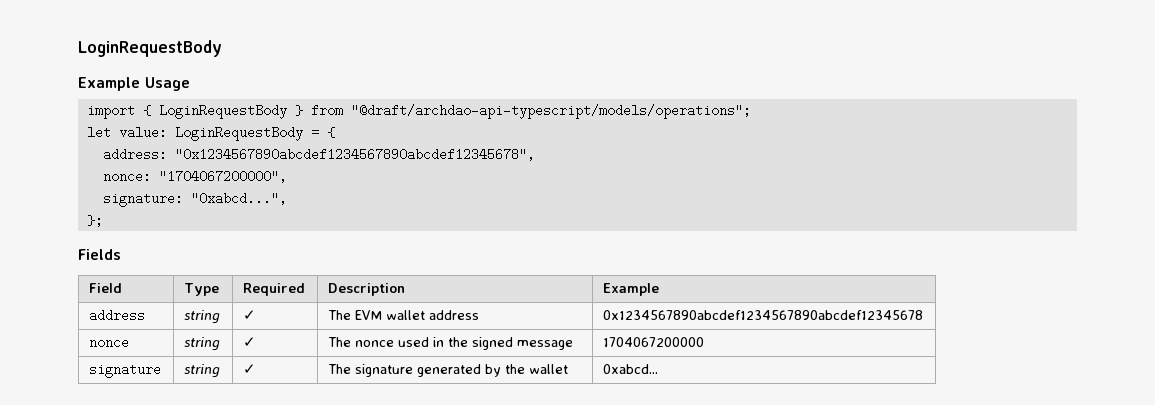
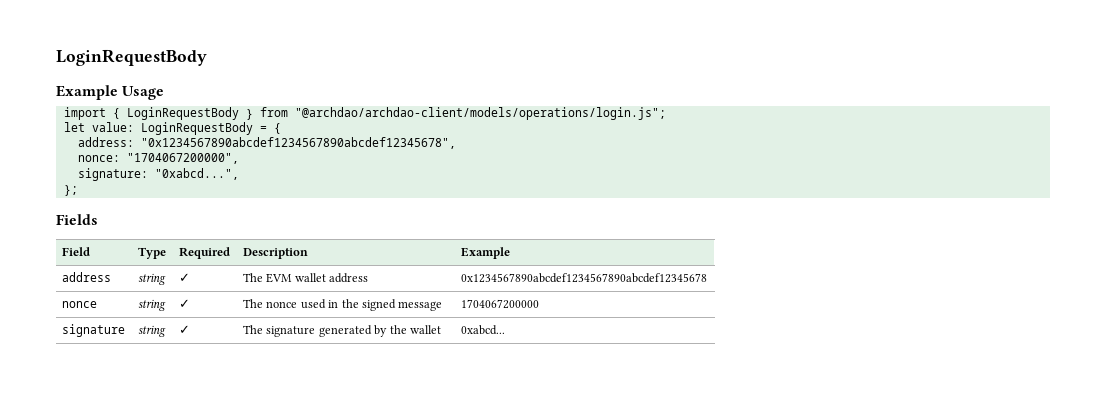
[350,104,751,119] "@draft/archdao-api-typescript/models/operations"; -> [294,107,666,120] "@archdao/archdao-client/models/operations/login.js";

